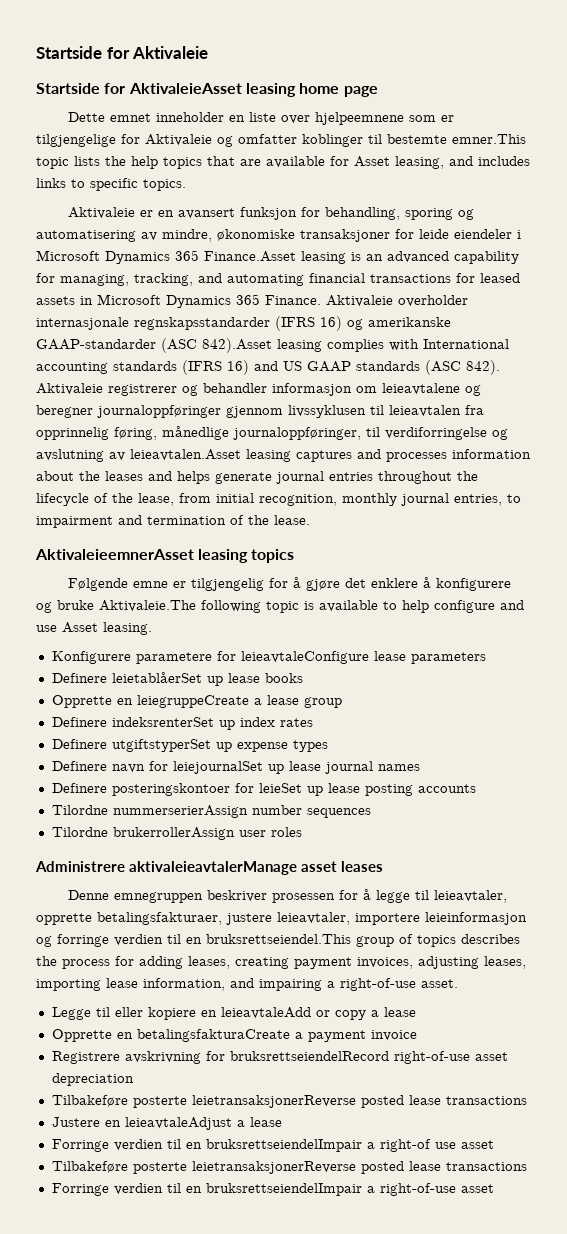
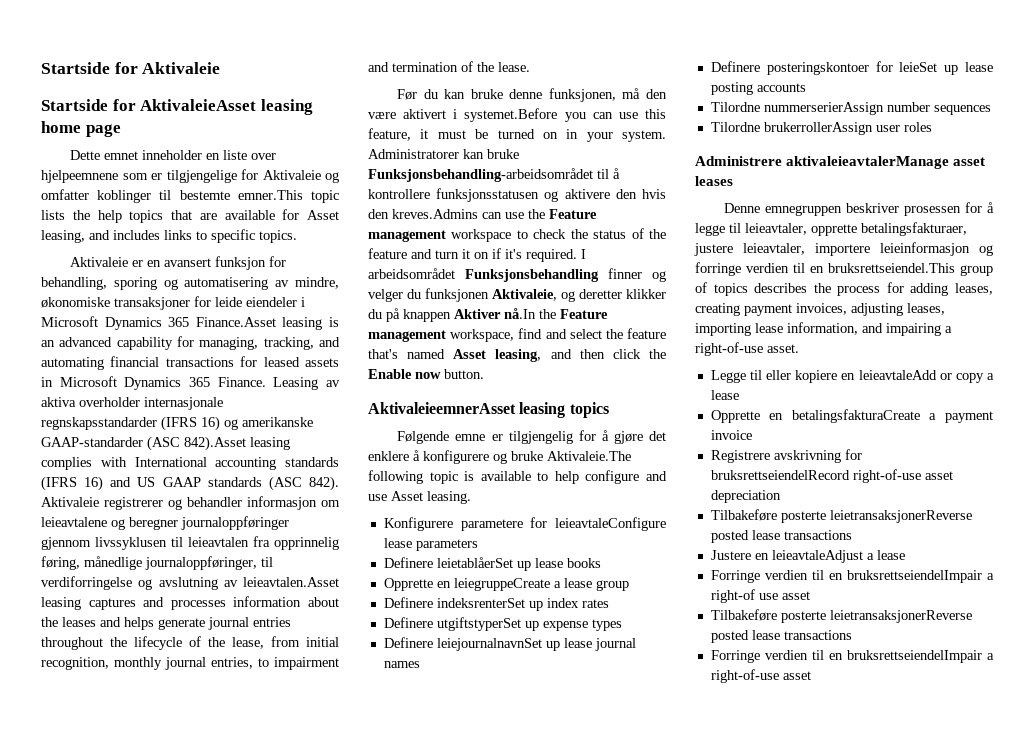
[326,295,393,307] Aktivaleie -> [273,377,340,390] [41,397,76,407] Leasing av aktiva
(310, 520) none -> [397,88,667,102] [368,108,666,122] [368,128,666,142] [368,149,519,159] [368,168,620,182] [368,188,666,202] [368,209,597,219] [368,228,666,242] [368,248,586,262] [368,268,666,282] [368,288,666,302] [368,308,608,322] [368,328,666,342] [368,349,666,362] [368,369,484,379] // Før du kan bruke denne funksjonen, må den være aktivert i systemet.Before you can use this feature, it must be turned on in your system. Administratorer kan bruke Funksjonsbehandling-arbeidsområdet til å kontrollere funksjonsstatusen og aktivere den hvis den kreves.Admins can use the Feature management workspace to check the status of the feature and turn it on if it's required. I arbeidsområdet Funksjonsbehandling finner og velger du funksjonen Aktivaleie, og deretter klikker du på knappen Aktiver nå.In the Feature management workspace, find and select the feature that's named Asset leasing, and then click the Enable now button.
[111,761,263,774] navn for leiejournalSet -> [436,638,542,651] leiejournalnavnSet

